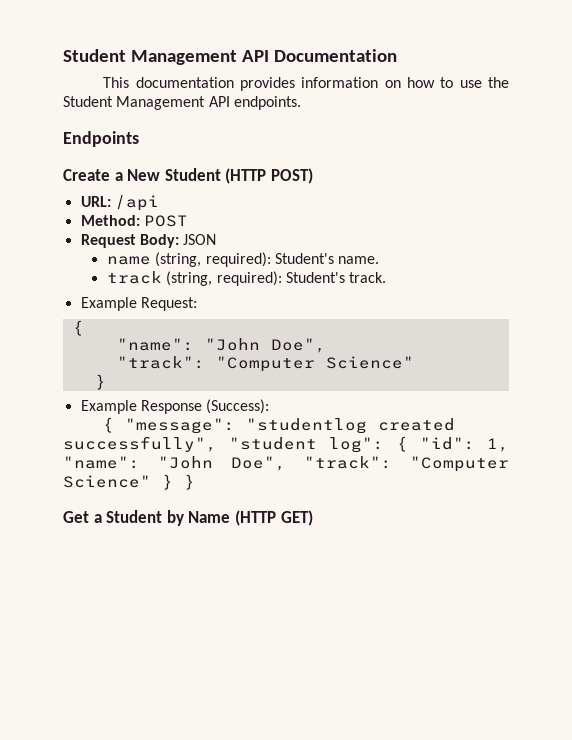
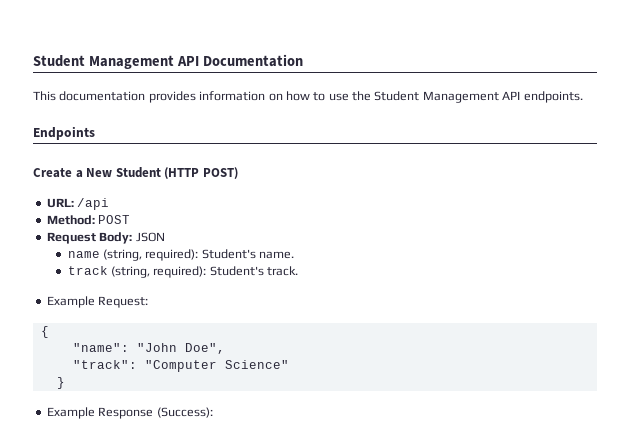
[103,417,456,434] [63,436,509,453] [63,456,509,472] [63,474,195,490] [63,510,313,526] // { "message": "studentlog created successfully", "student log": { "id": 1, "name": "John Doe", "track": "Computer Science" } } // Get a Student by Name (HTTP GET) -> (213, 412) none

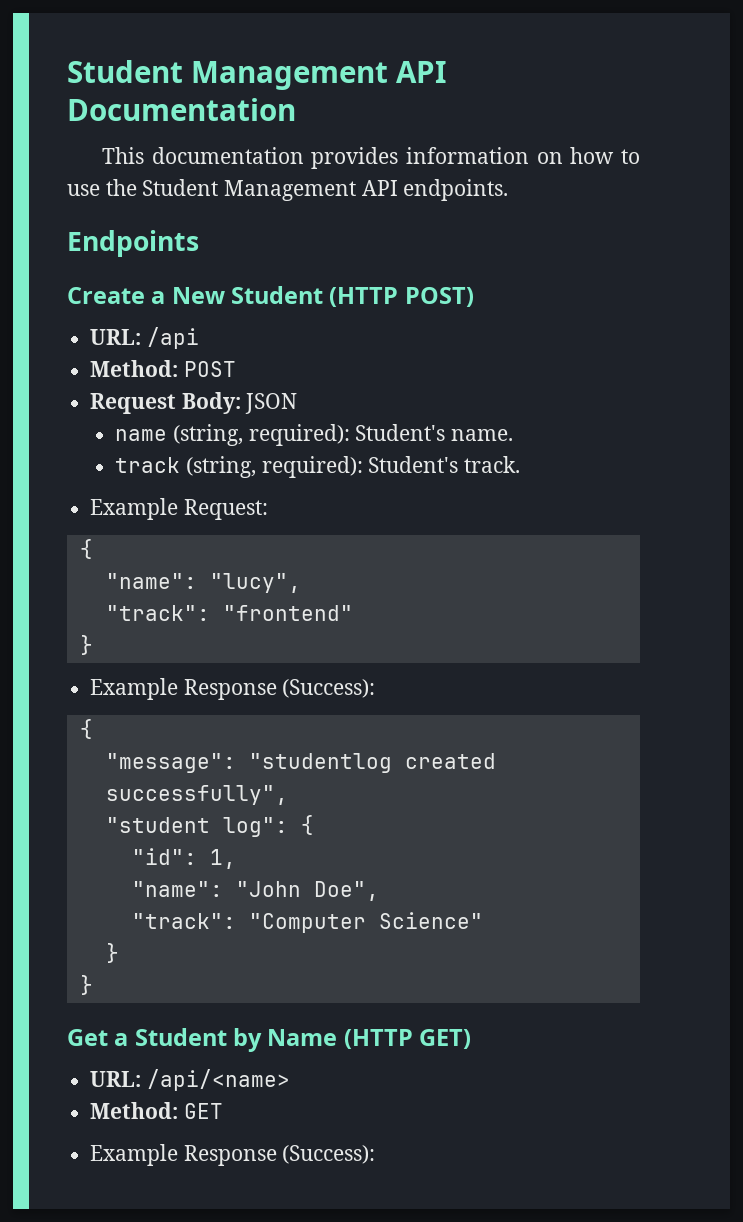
(49, 332) none -> [105,573,301,593] [105,605,353,621] [79,635,93,655] [90,678,376,700] [79,719,93,739] [105,753,496,773] [105,785,288,805] [105,815,314,837] [131,848,236,869] // "name": "lucy", // "track": "frontend" // } // Example Response (Success): // { // "message": "studentlog created successfully", // "student log": { // "id": 1,
(65, 383) none -> [79,975,93,995] [67,1028,472,1052] [90,1069,290,1091] [90,1102,223,1119] // } // Get a Student by Name (HTTP GET) // URL: /api/<name> // Method: GET

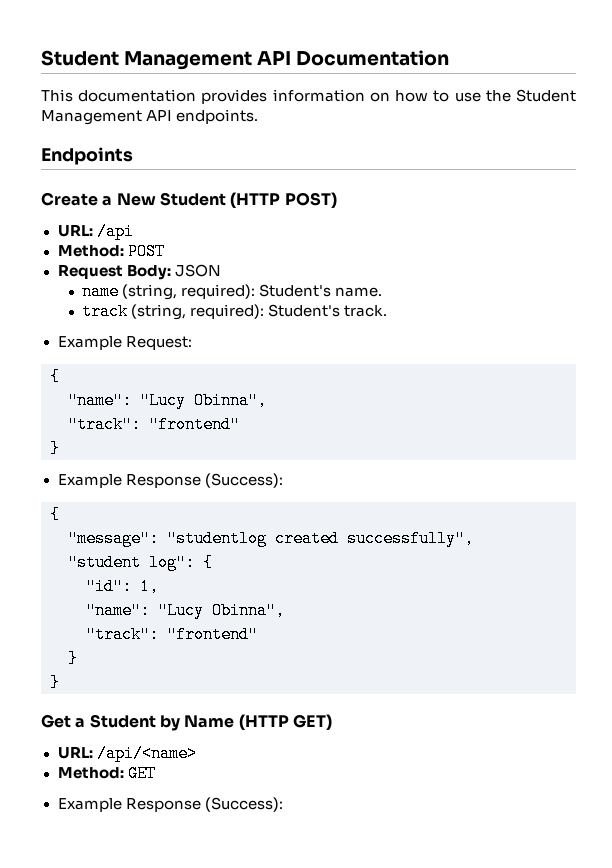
[209,573,301,593] "lucy", -> [140,392,267,409] "Lucy Obinna",
[235,881,379,901] [131,912,483,933] "John Doe", // "track": "Computer Science" -> [158,602,285,619] [86,626,258,643] "Lucy Obinna", // "track": "frontend"

